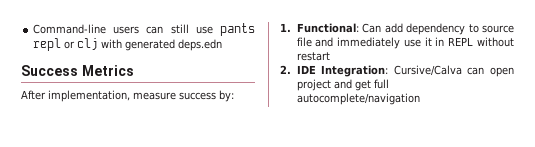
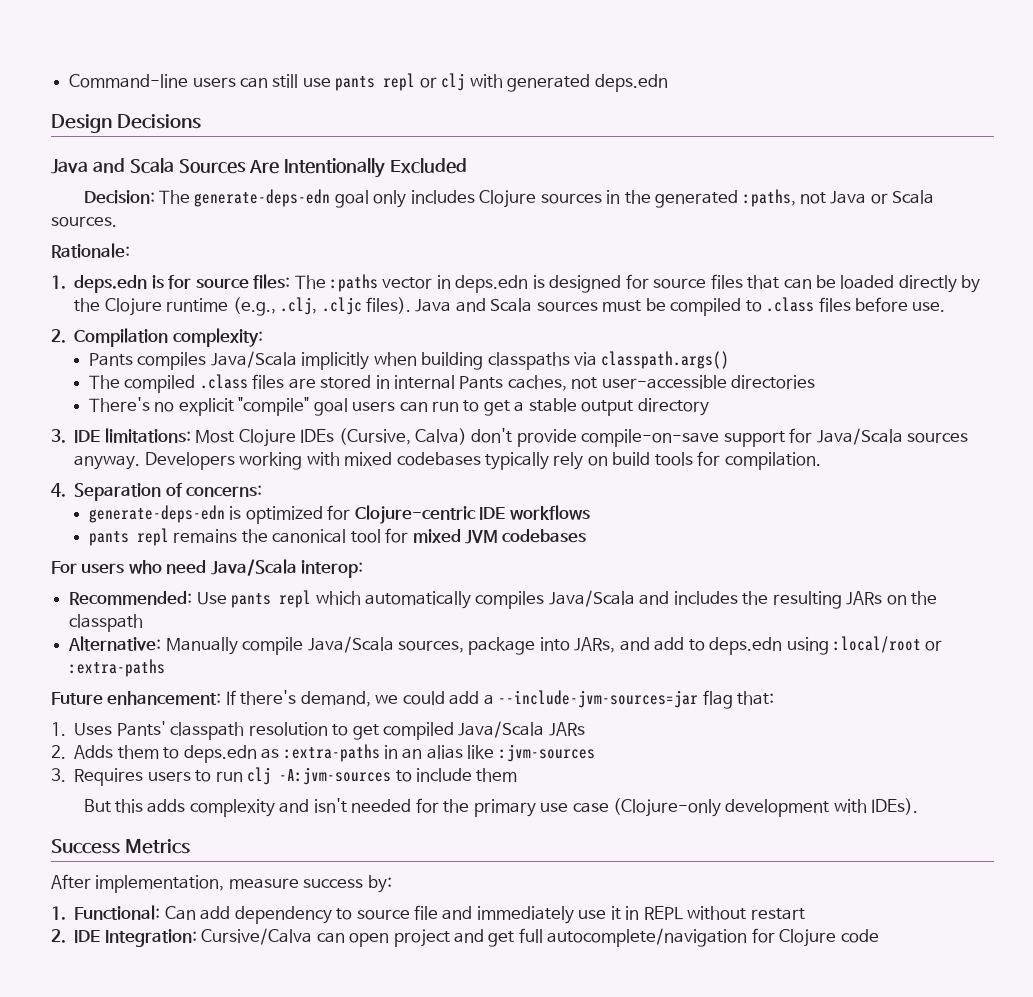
(223, 45) none -> [51,114,202,133] [51,158,468,178] [83,189,935,208] [51,216,117,227] [51,243,130,258] [51,274,981,293] [74,297,946,316] [51,328,263,347] [88,351,730,370] [88,374,816,393] [88,397,709,416] [51,428,969,447] [74,451,821,470] [51,483,263,501] [88,505,590,524] [88,528,587,546] [51,559,364,578] [69,590,938,609] [69,614,144,632] [68,636,943,655] [69,659,166,677] [51,690,774,709] [51,721,585,740] [51,744,595,763] [51,767,518,786] [83,798,919,817] // Design Decisions // Java and Scala Sources Are Intentionally Excluded // Decision: The generate-deps-edn goal only includes Clojure sources in the generated :paths, not Java or Scala sources. // Rationale: // 1. deps.edn is for source files: The :paths vector in deps.edn is designed for source files that can be loaded directly by the Clojure runtime (e.g., .clj, .cljc files). Java and Scala sources must be compiled to .class files before use. // 2. Compilation complexity: // Pants compiles Java/Scala implicitly when building classpaths via classpath.args() // The compiled .class files are stored in internal Pants caches, not user-accessible directories // There's no explicit "compile" goal users can run to get a stable output directory // 3. IDE limitations: Most Clojure IDEs (Cursive, Calva) don't provide compile-on-save support for Java/Scala sources anyway. Developers working with mixed codebases typically rely on build tools for compilation. // 4. Separation of concerns: // generate-deps-edn is optimized for Clojure-centric IDE workflows // pants repl remains the canonical tool for mixed JVM codebases // For users who need Java/Scala interop: // Recommended: Use pants repl which automatically compiles Java/Scala and includes the resulting JARs on the classpath // Alternative: Manually compile Java/Scala sources, package into JARs, and add to deps.edn using :local/root or :extra-paths // Future enhancement: If there's demand, we could add a --include-jvm-sources=jar flag that: // 1. Uses Pants' classpath resolution to get compiled Java/Scala JARs // 2. Adds them to deps.edn as :extra-paths in an alias like :jvm-sources // 3. Requires users to run clj -A:jvm-sources to include them // But this adds complexity and isn't needed for the primary use case (Clojure-only development with IDEs).
(420, 99) none -> [751,928,879,947] for Clojure code

